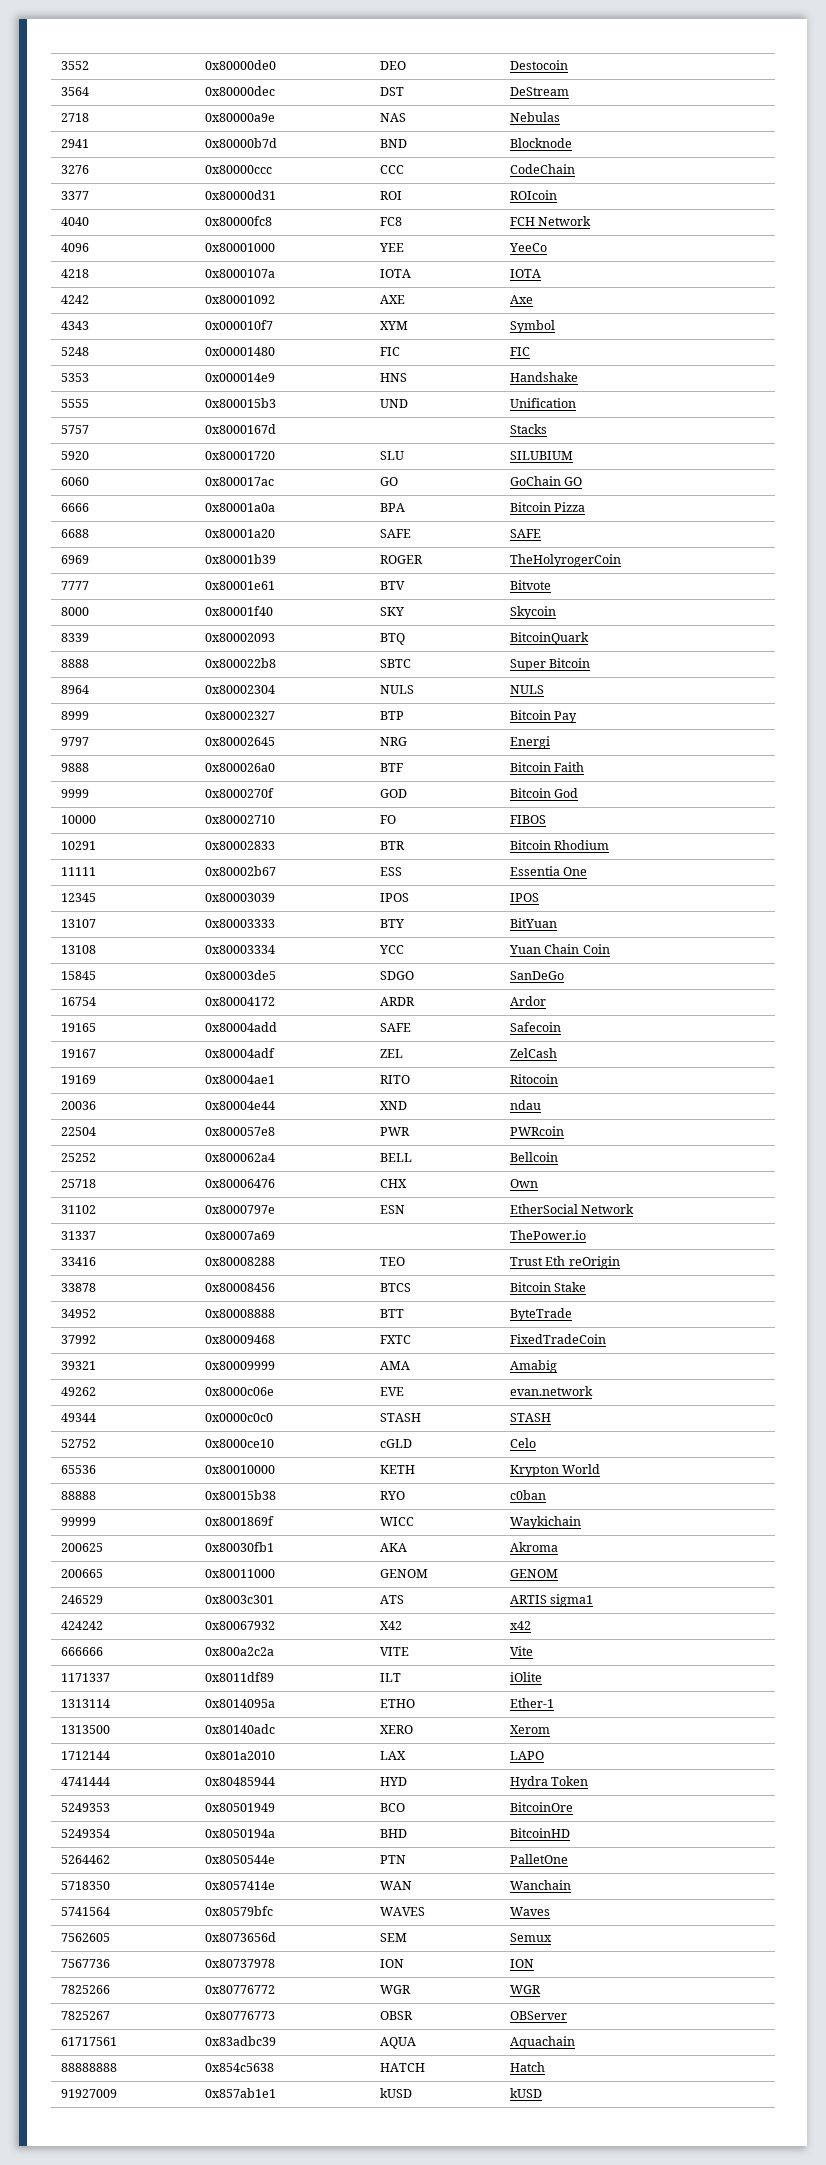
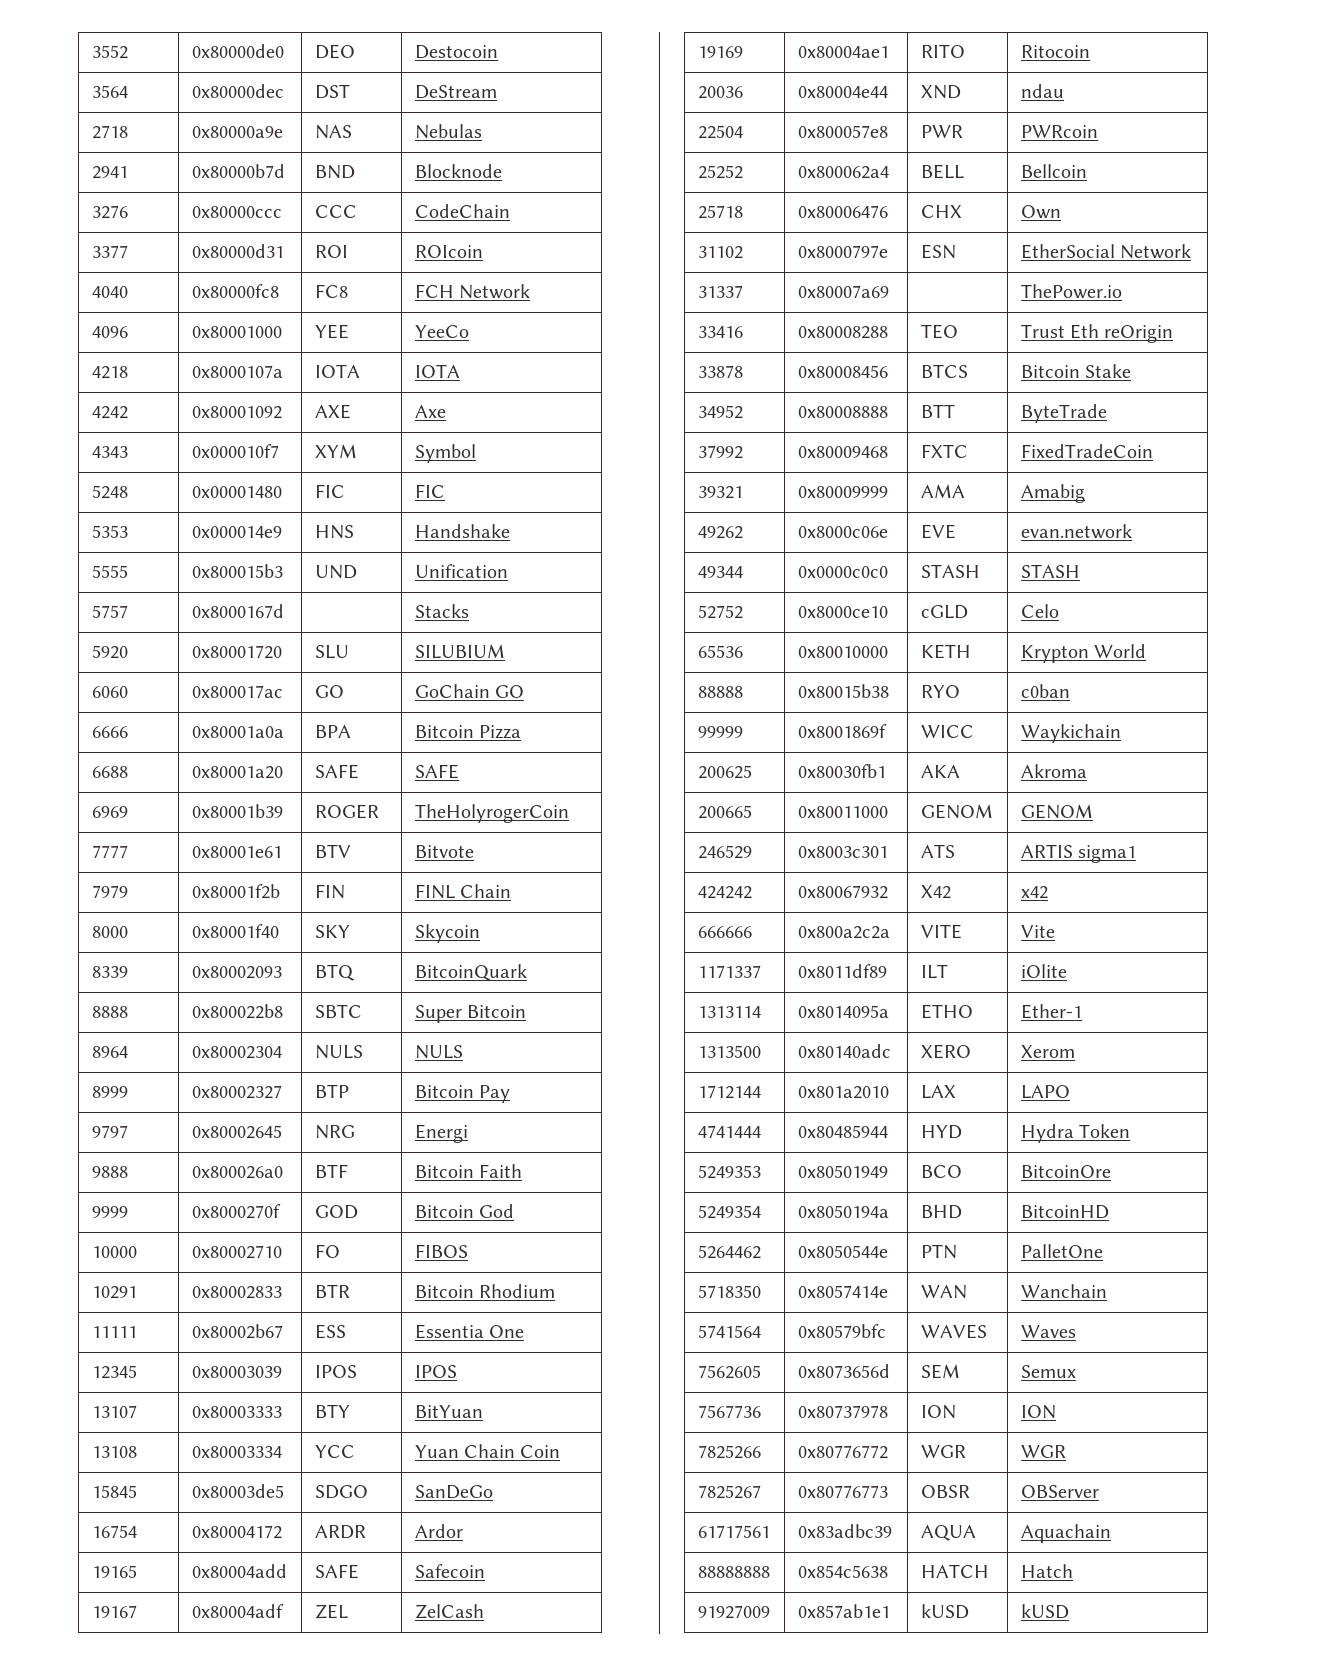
(551, 585) none -> [91,885,128,898] [191,884,280,899] [314,884,345,899] [414,884,511,899] // 7979 | 0x80001f2b | FIN | FINL Chain

